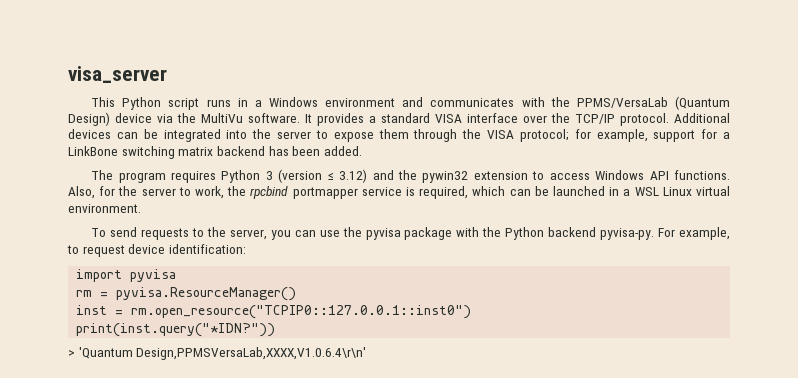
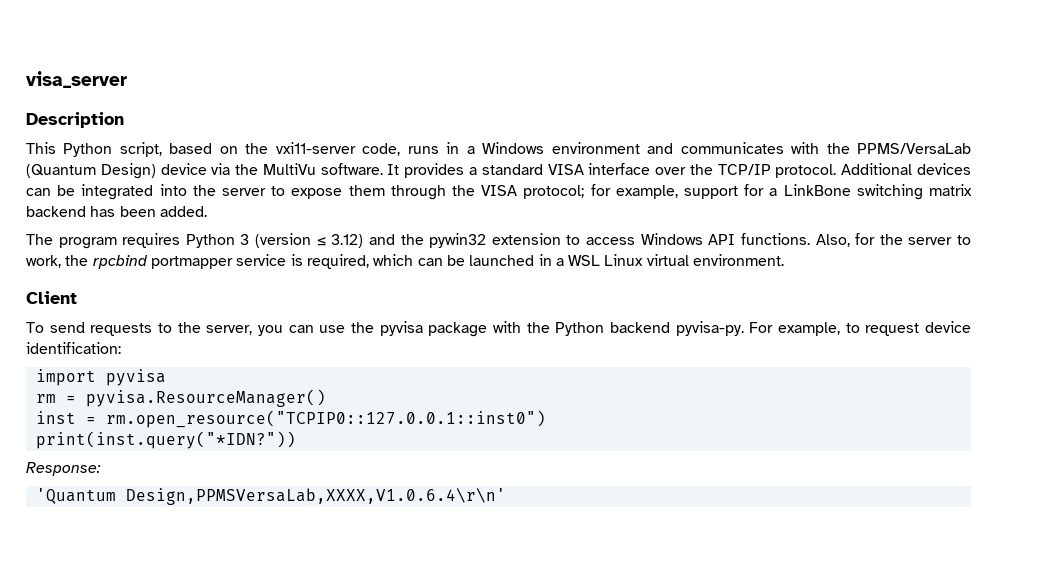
(167, 74) none -> [26,112,124,128] // Description
[168,98,200,110] script -> [119,142,401,157] script, based on the vxi11-server code,
(141, 208) none -> [26,291,77,304] // Client
[68,350,75,357] > -> [26,462,101,476] Response: //

